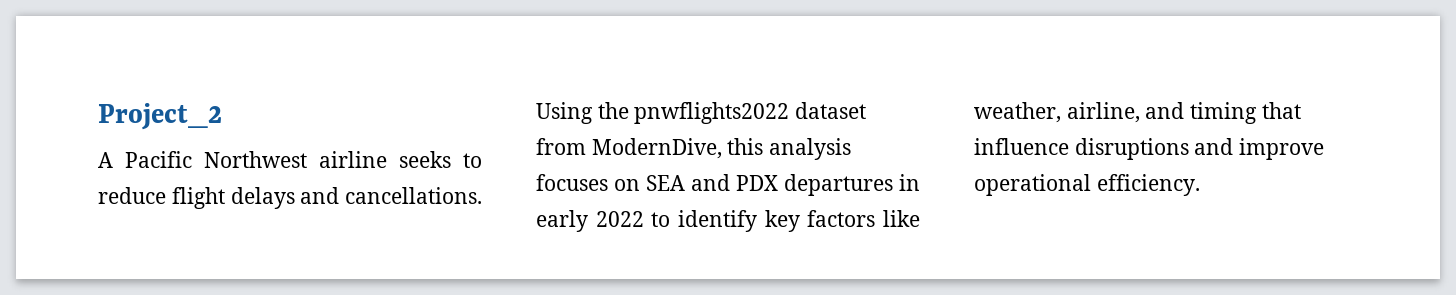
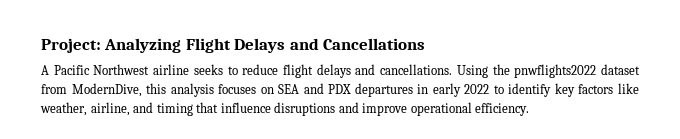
[98,103,222,130] Project_2 -> [41,38,426,53] Project: Analyzing Flight Delays and Cancellations

